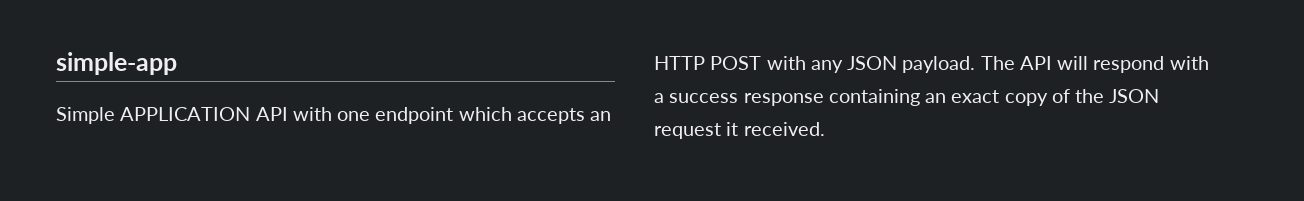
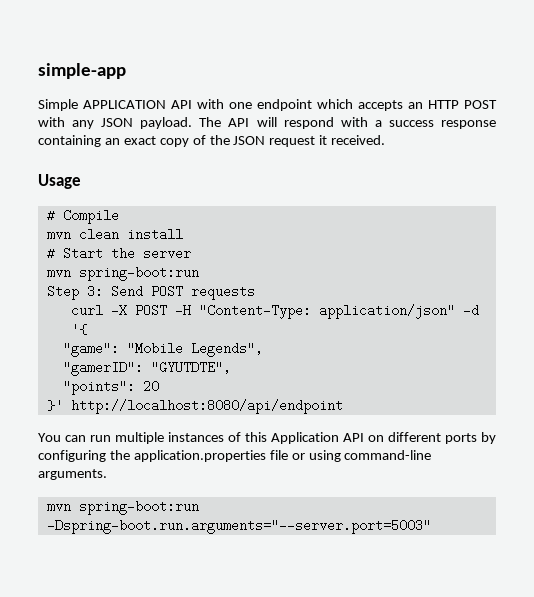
(825, 129) none -> [38,174,81,189] [46,209,119,224] [46,228,183,241] [46,247,191,260] [46,266,199,281] [46,285,255,300] [70,304,479,319] [70,323,87,336] [62,342,263,357] [62,361,231,376] [62,380,159,395] [46,399,343,414] [38,432,496,444] [38,450,432,462] [38,469,107,480] [46,500,199,515] [46,519,431,534] // Usage // # Compile // mvn clean install // # Start the server // mvn spring-boot:run // Step 3: Send POST requests // curl -X POST -H "Content-Type: application/json" -d '{ // "game": "Mobile Legends", // "gamerID": "GYUTDTE", // "points": 20 // }' http://localhost:8080/api/endpoint // You can run multiple instances of this Application API on different ports by configuring the application.properties file or using command-line arguments. // mvn spring-boot:run -Dspring-boot.run.arguments="--server.port=5003"

